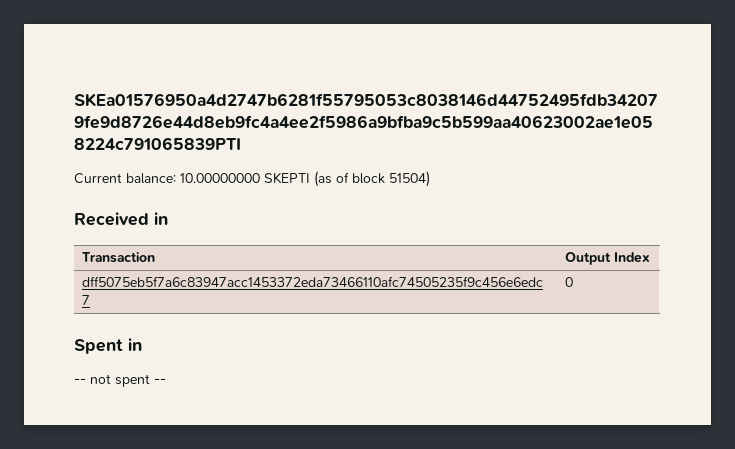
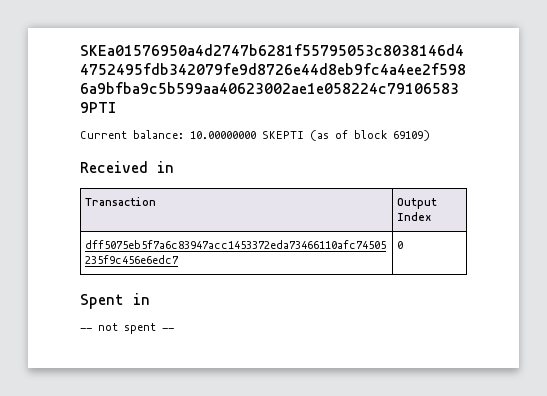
[389,171,430,187] 51504) -> [393,130,430,141] 69109)

